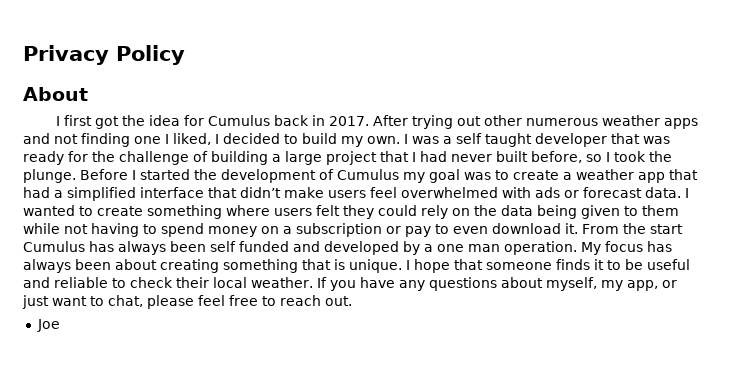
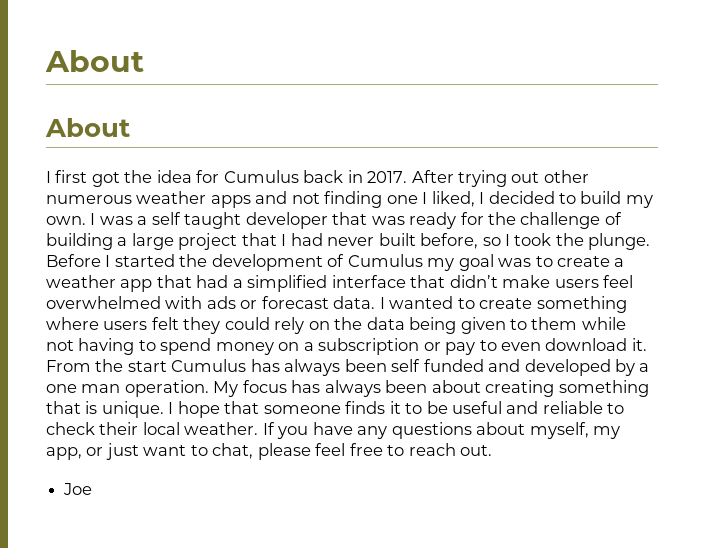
[23,45,185,65] Privacy Policy -> [45,50,144,72] About

